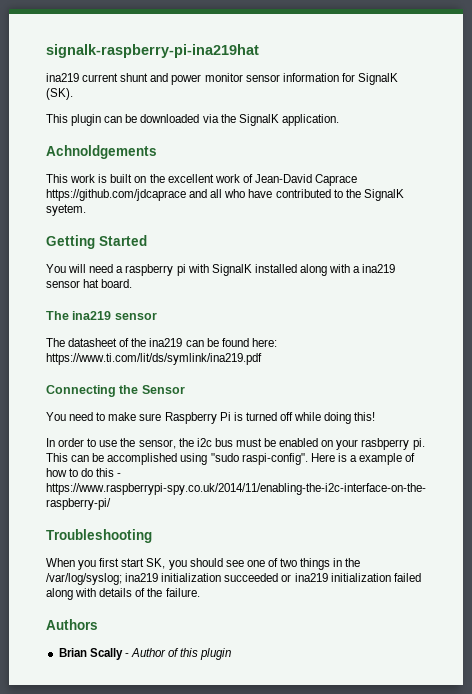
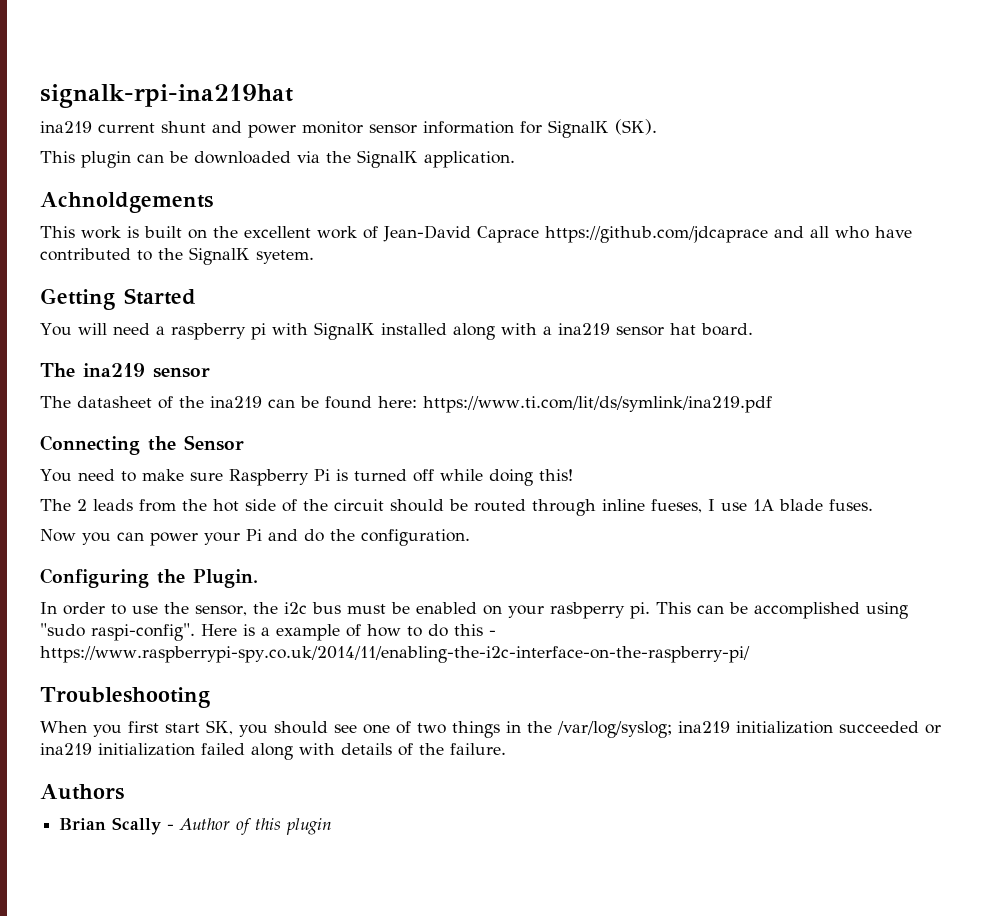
[46,44,259,58] signalk-raspberry-pi-ina219hat -> [40,84,293,108] signalk-rpi-ina219hat
(376, 416) none -> [40,499,873,516] [40,529,470,546] [40,568,258,588] // The 2 leads from the hot side of the circuit should be routed through inline fueses, I use 1A blade fuses. // Now you can power your Pi and do the configuration. // Configuring the Plugin.

